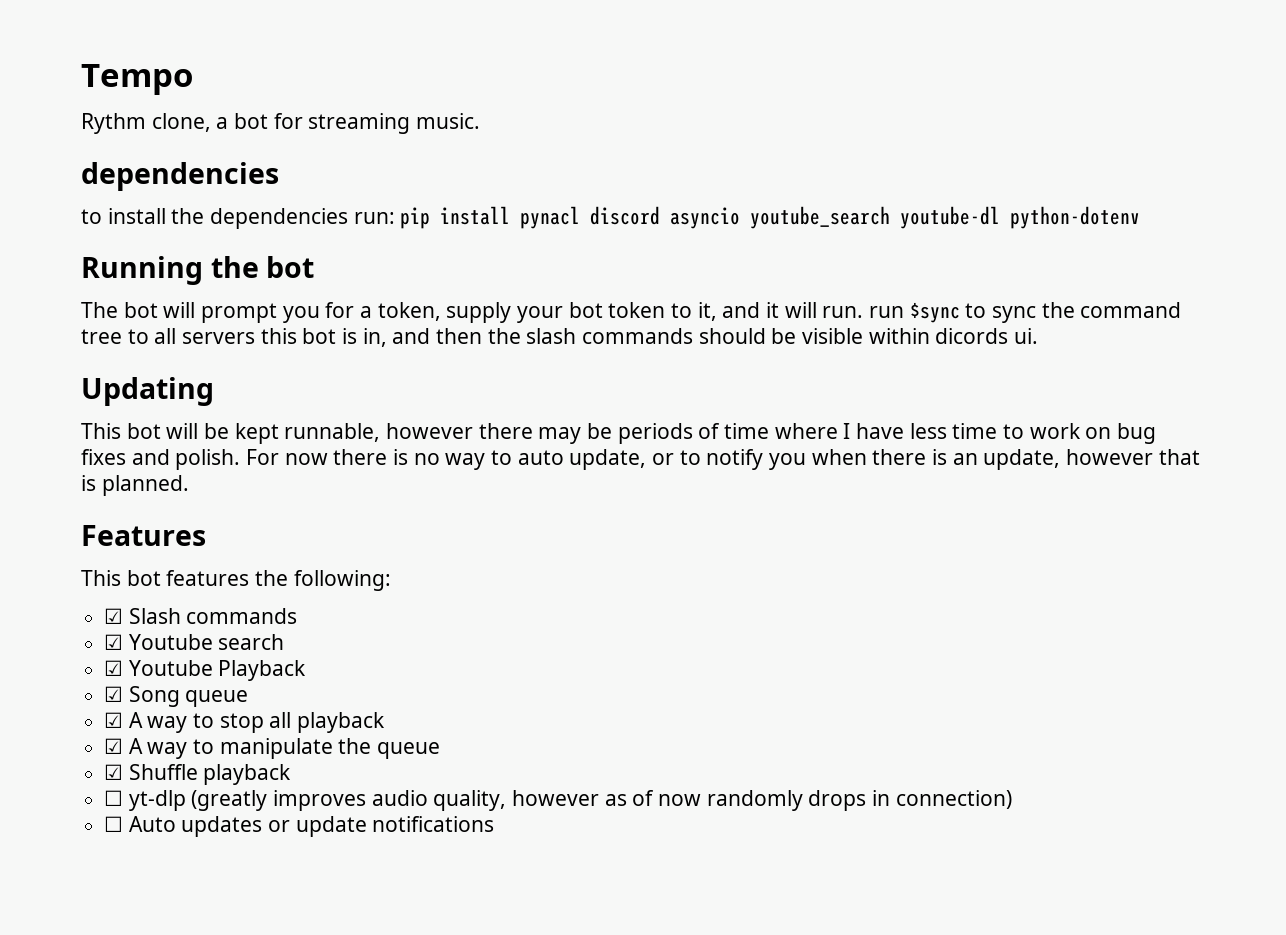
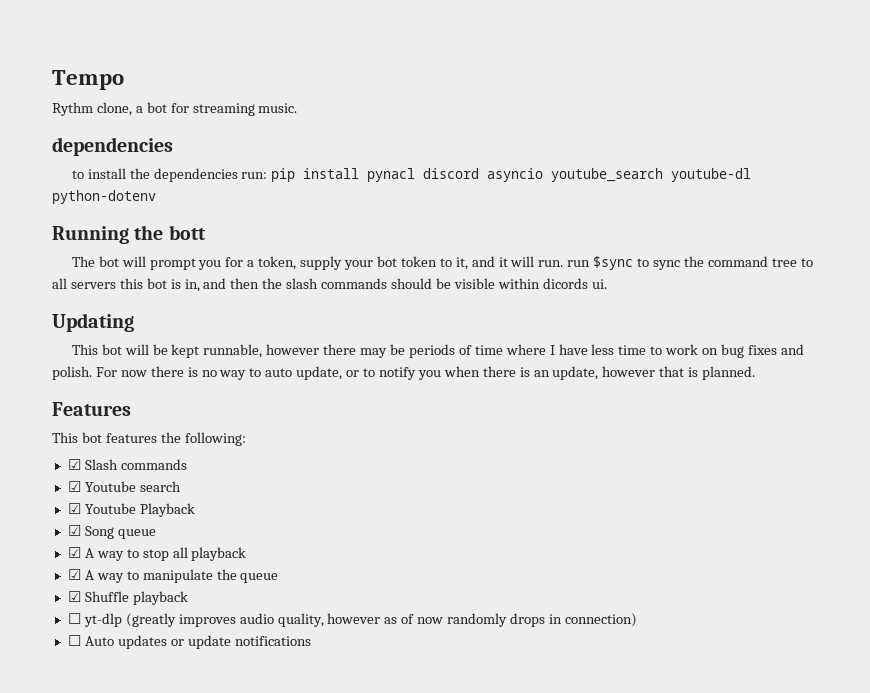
[266,256,315,278] bot -> [168,225,206,240] bott

